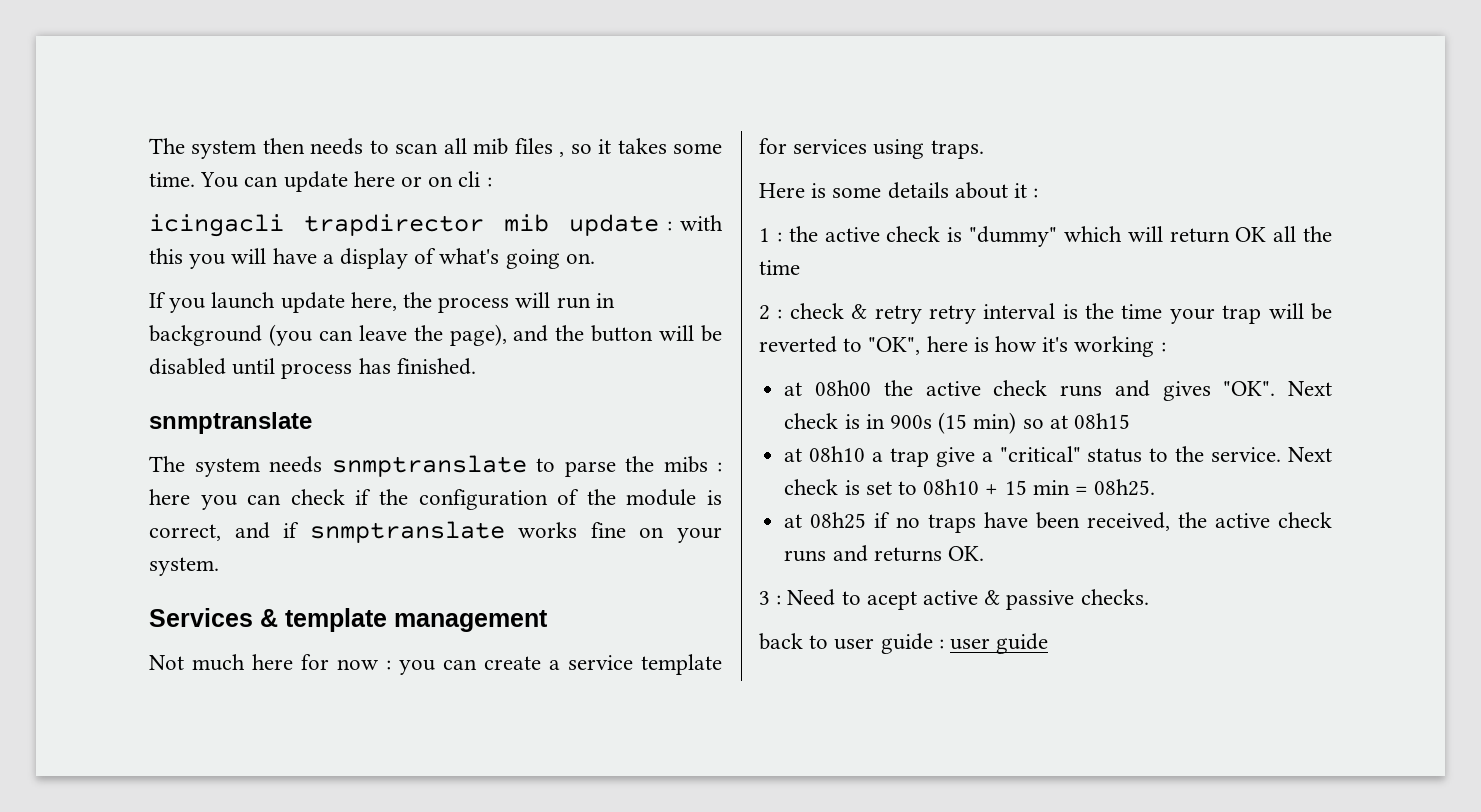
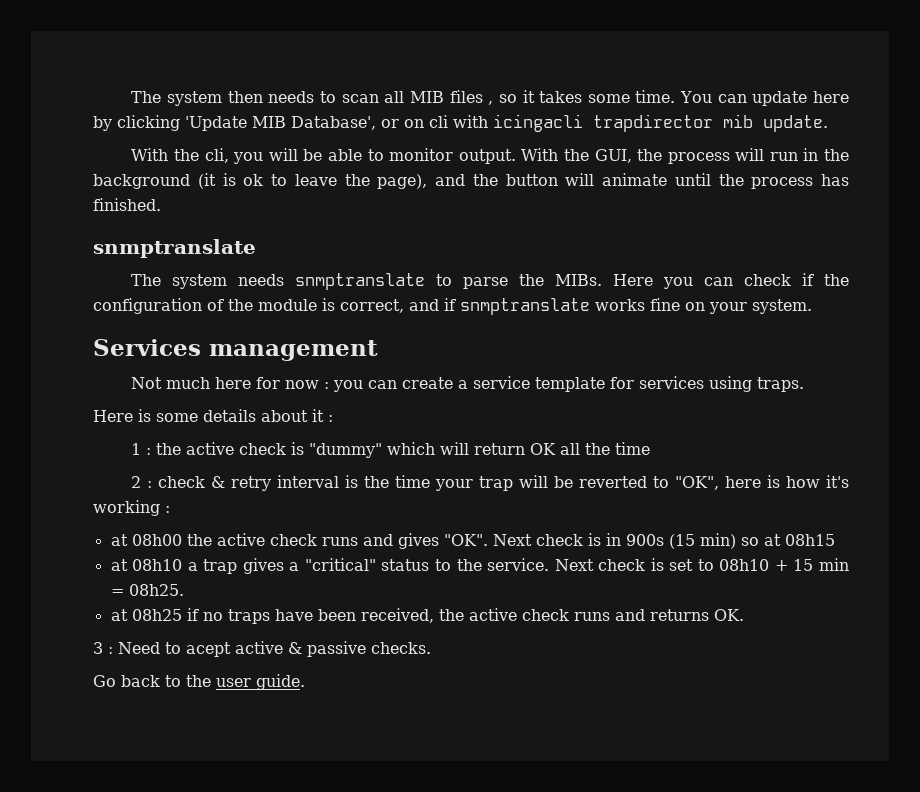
[473,138,509,155] mib -> [409,91,444,103] MIB
(395, 179) none -> [93,115,376,131] by clicking 'Update MIB Database',
[486,177,492,187] : // -> [453,115,488,128] with
[568,214,724,236] [149,248,595,269] [149,292,397,313] update : with this you will have a display of what's going on. // If you launch update here, -> [763,115,828,132] [131,148,632,164] update. // With the cli, you will be able to monitor output. With the GUI,
[149,324,353,346] background (you can -> [824,149,849,161] [93,173,287,189] the background (it is ok to
[700,325,722,342] [149,358,276,375] be disabled until -> [602,173,744,186] animate until the
[663,456,722,473] [149,489,190,505] mibs : here -> [555,274,654,286] MIBs. Here
[260,608,387,632] & template -> (201, 347) none
[928,305,976,324] retry -> (272, 483) none
[935,447,975,467] give -> [242,558,284,574] gives
(1149, 597) none -> [93,675,116,687] Go
[834,633,1049,654] user guide : user guide -> [186,674,305,690] the user guide.

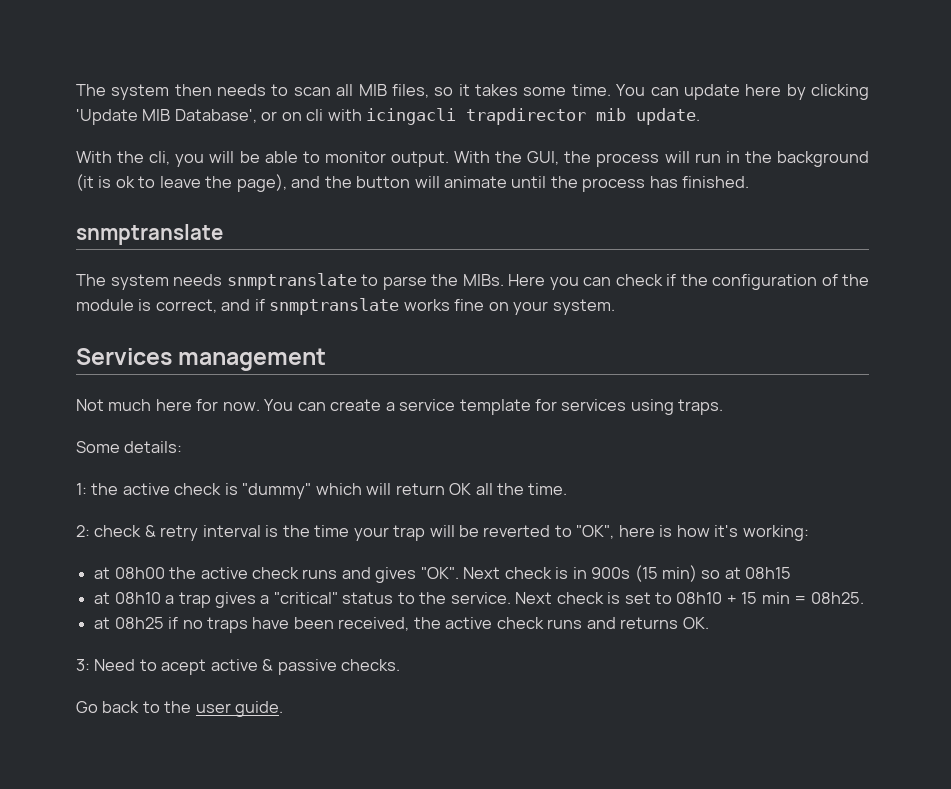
[449,90,494,105] files , -> [391,84,429,98] files,
[285,380,364,392] now : you -> [222,399,294,411] now. You
[93,409,333,422] [131,443,152,455] Here is some details about it : // 1 : -> [76,441,183,453] [76,483,87,495] Some details: // 1:
[615,442,651,455] [131,476,153,488] time // 2 : -> [528,483,568,495] [76,525,90,537] time. // 2:
[93,500,170,516] working : -> [742,525,809,541] working:
[93,642,113,654] 3 : -> [76,659,90,671] 3:

